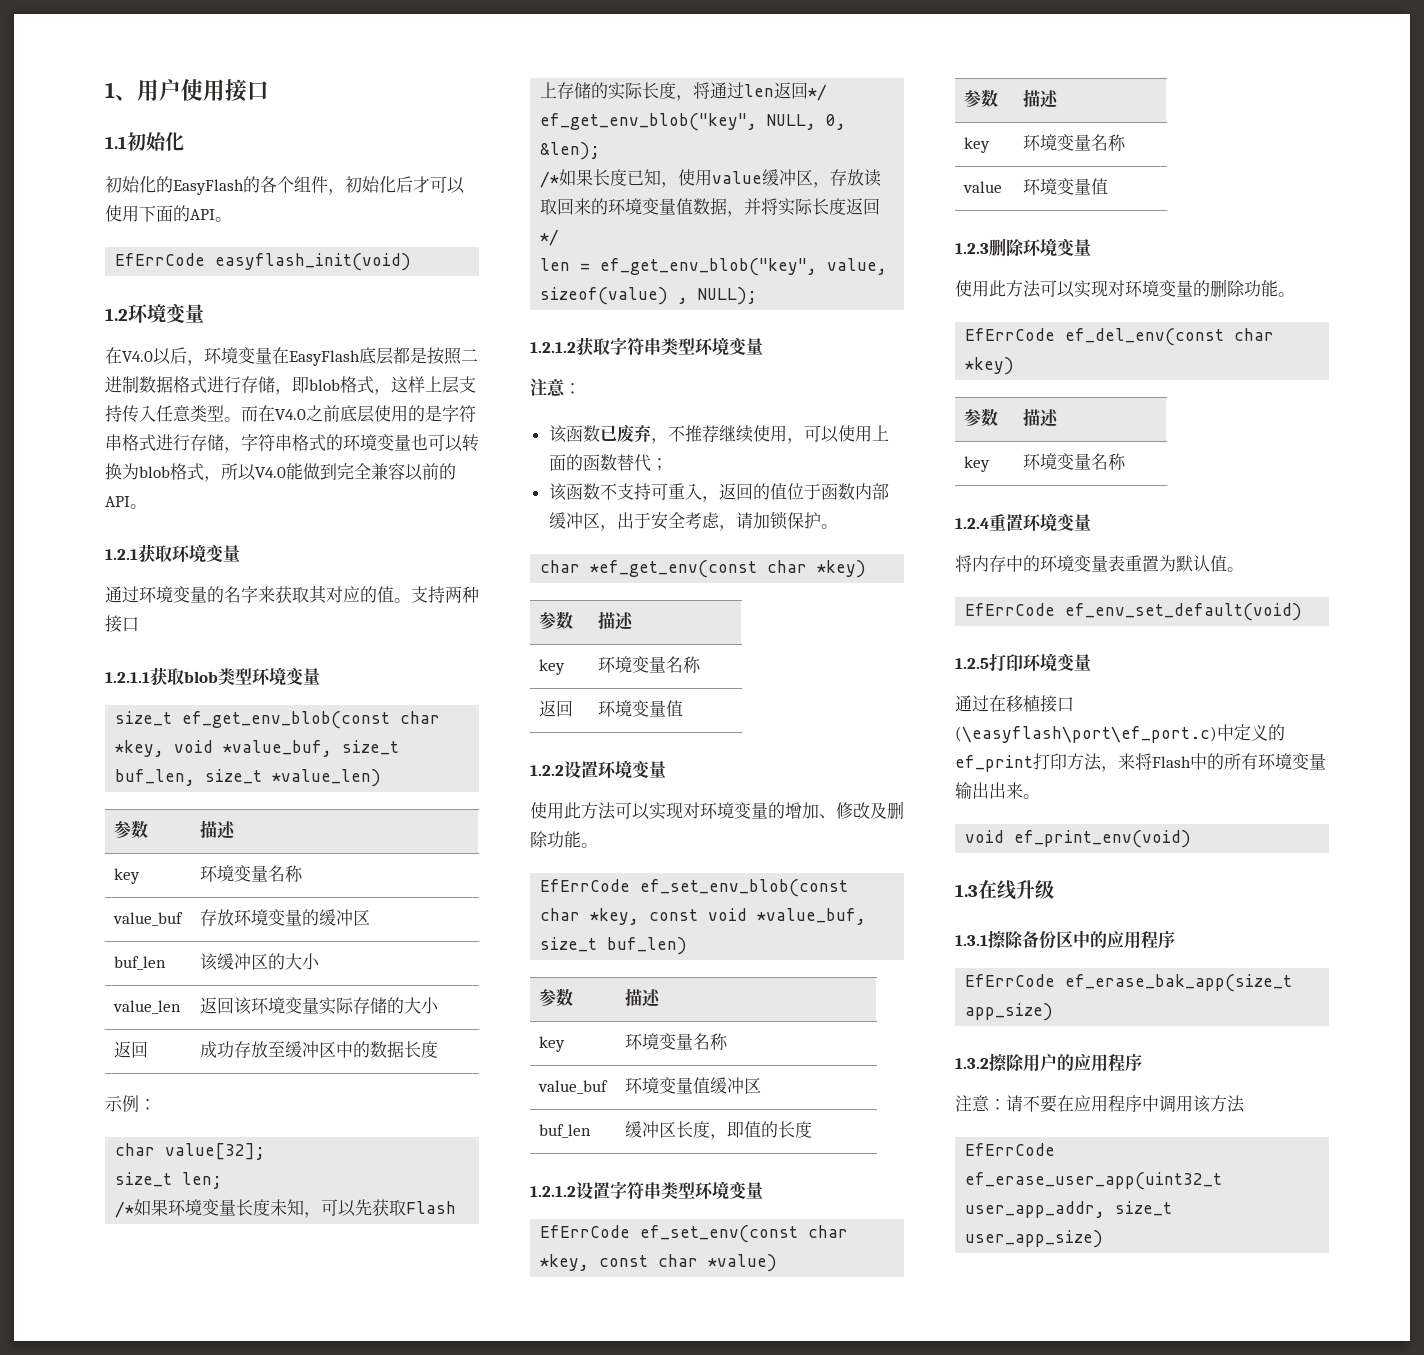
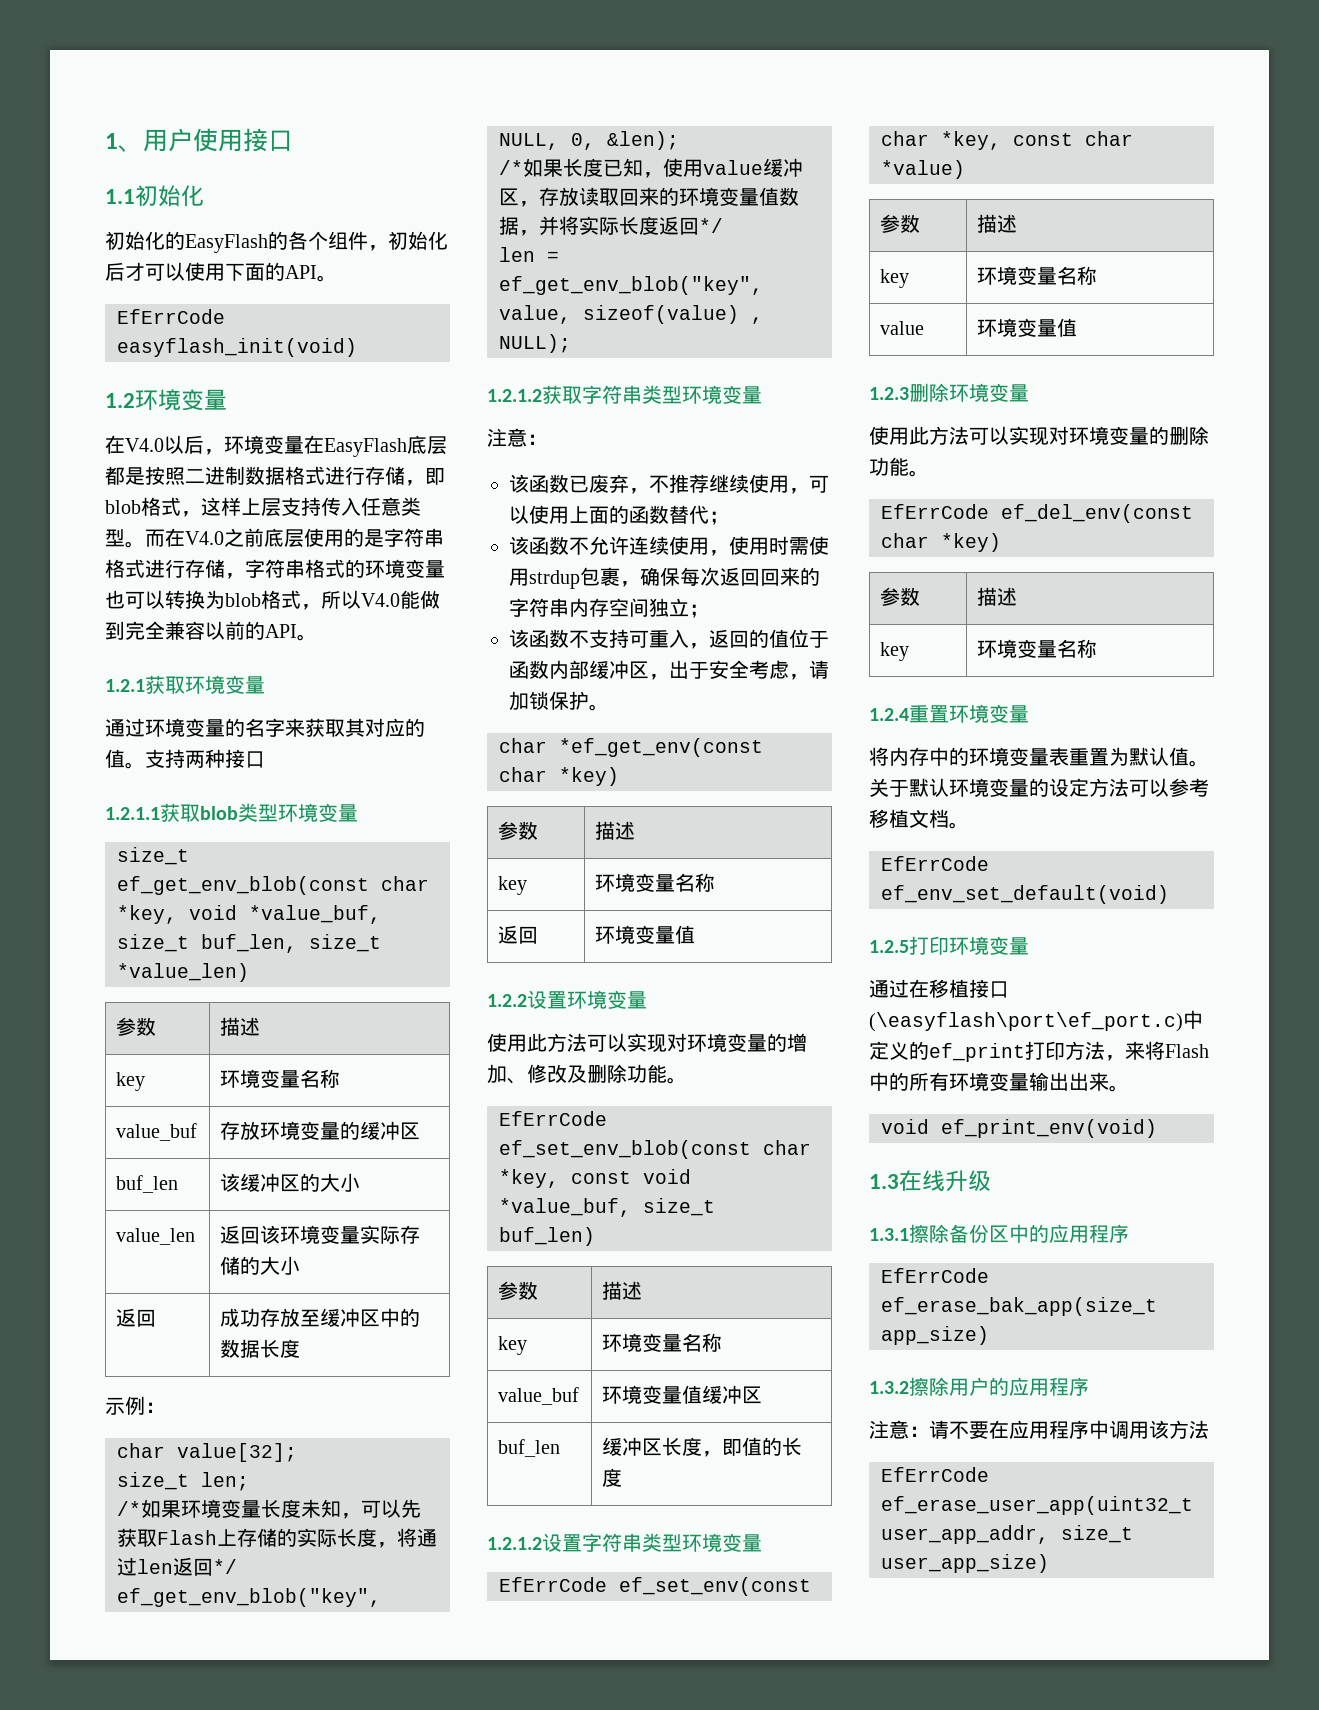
(668, 464) none -> [509,536,829,556] [509,567,820,589] [509,598,709,618] // 该函数不允许连续使用，使用时需使用strdup包裹，确保每次返回回来的字符串内存空间独立；
(1244, 569) none -> [869,778,1209,797] [869,809,969,829] 关于默认环境变量的设定方法可以参考移植文档。

